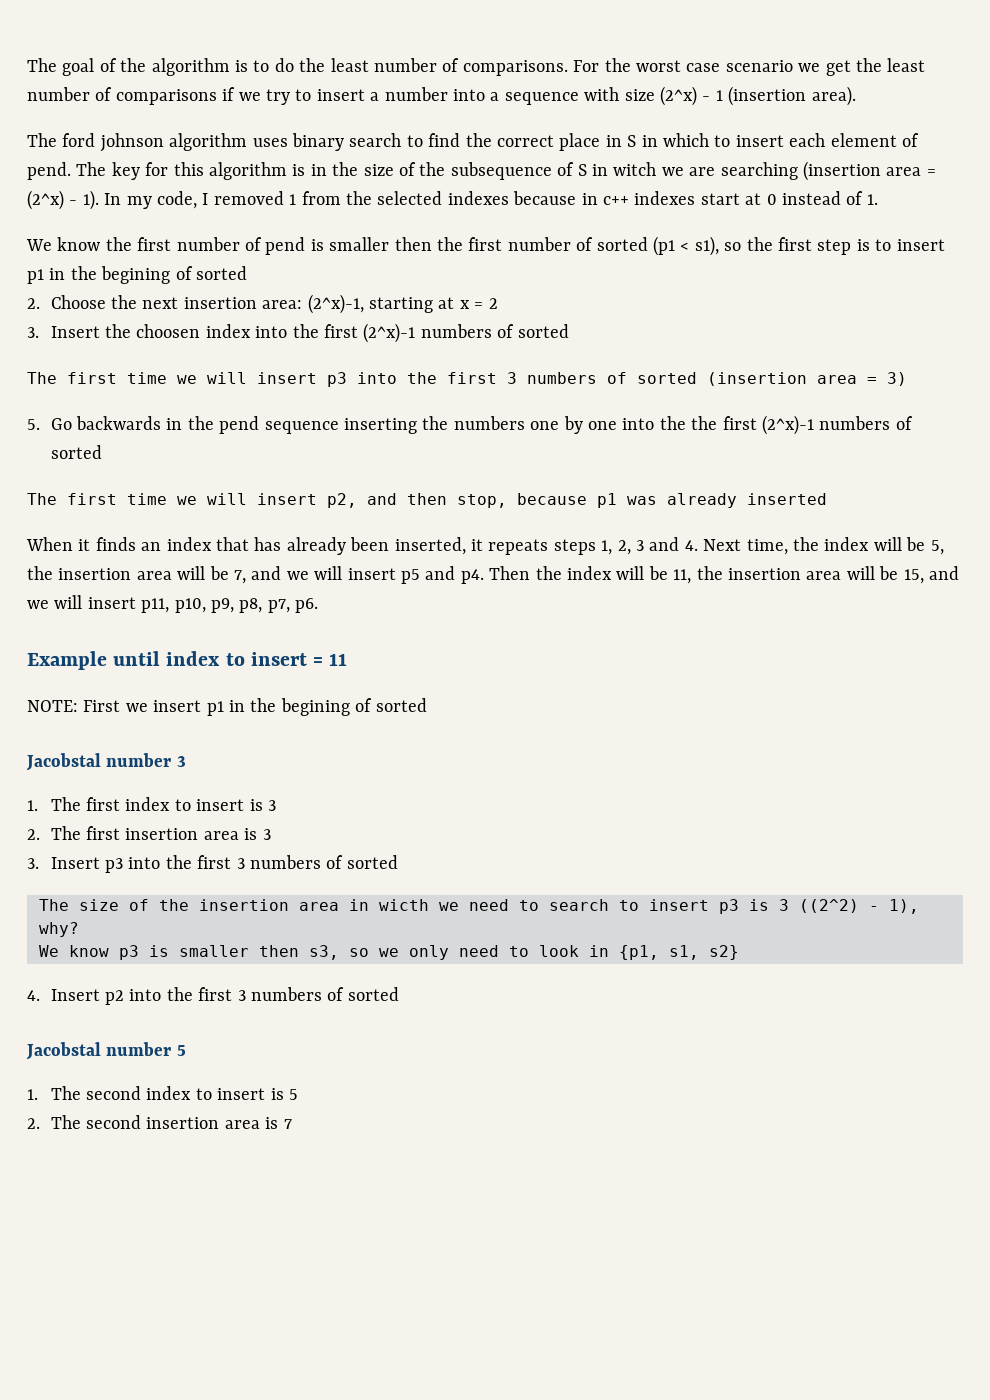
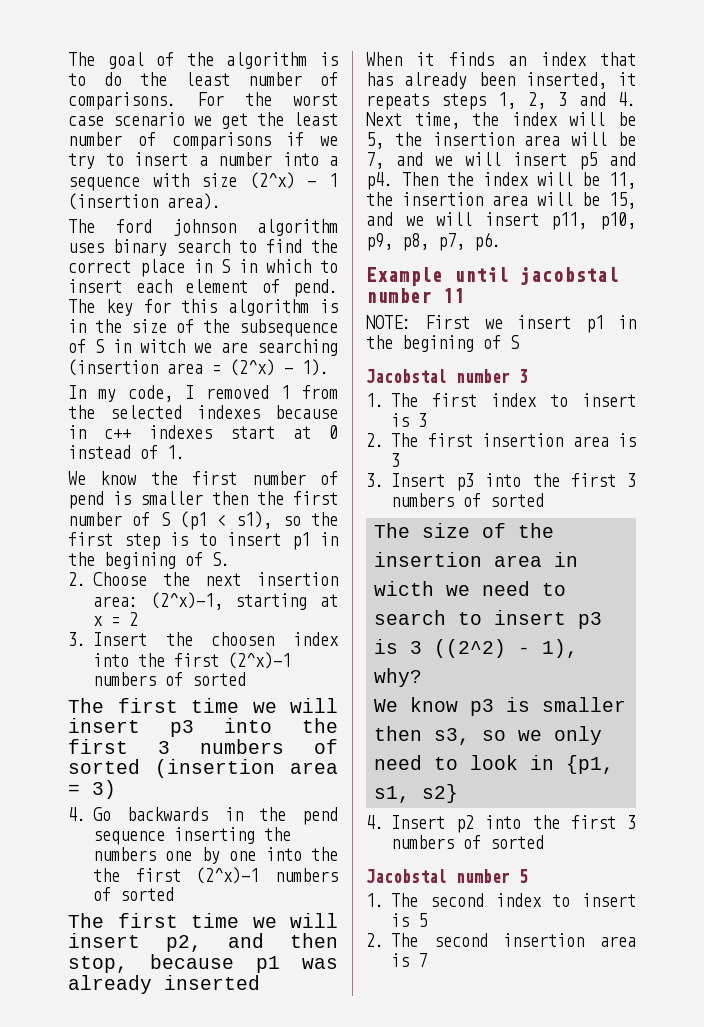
(99, 200) none -> (329, 367) //
[596,237,648,251] sorted -> [160,512,170,526] S
[196,266,247,280] sorted -> [212,552,230,566] S.
[27,419,40,430] 5. -> [68,807,86,821] 4.
[166,651,324,666] index to insert = -> [520,267,619,285] [366,288,432,303] jacobstal number
[375,698,427,712] sorted -> [510,335,519,349] S

